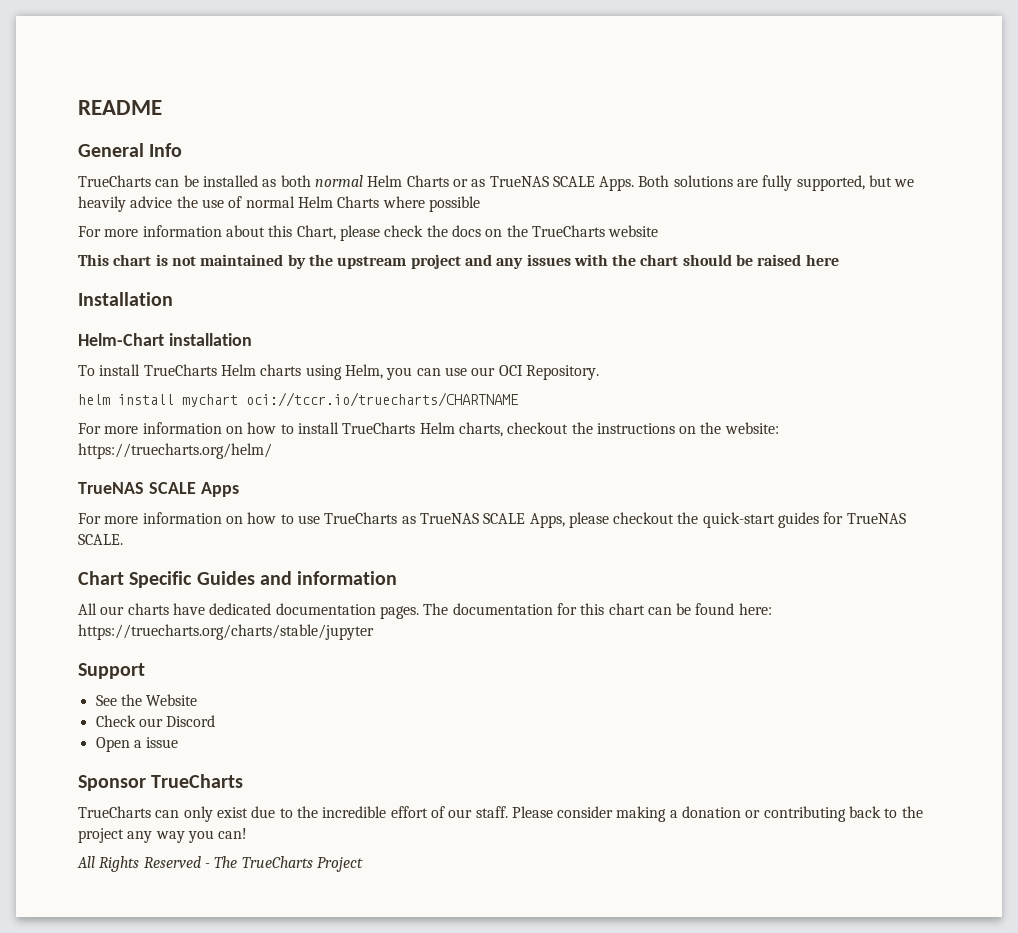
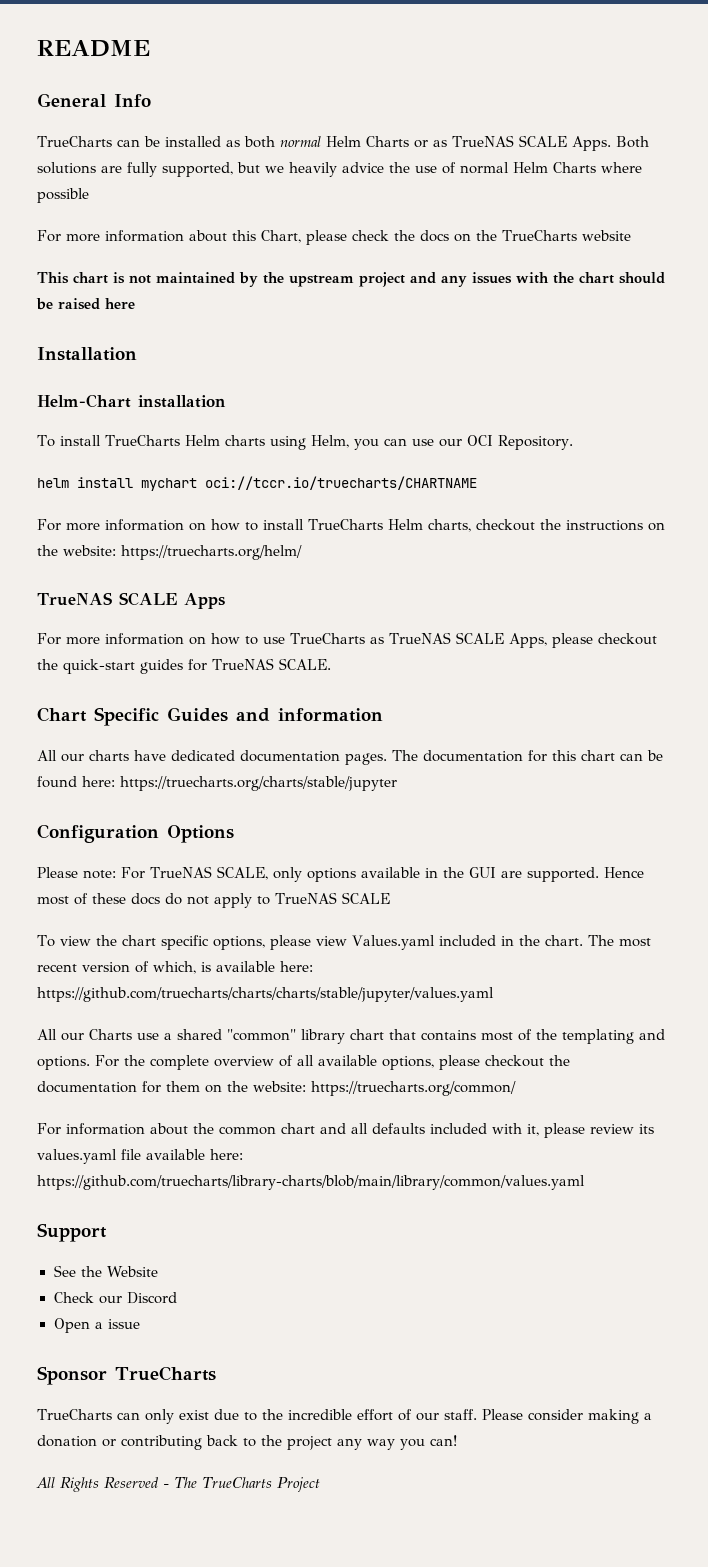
(374, 632) none -> [37,824,234,843] [37,866,644,882] [37,892,390,908] [37,935,651,950] [37,961,313,974] [37,987,494,1002] [37,1029,665,1044] [37,1055,570,1070] [37,1081,516,1096] [37,1123,654,1138] [37,1149,243,1164] [37,1175,585,1190] // Configuration Options // Please note: For TrueNAS SCALE, only options available in the GUI are supported. Hence most of these docs do not apply to TrueNAS SCALE // To view the chart specific options, please view Values.yaml included in the chart. The most recent version of which, is available here: https://github.com/truecharts/charts/charts/stable/jupyter/values.yaml // All our Charts use a shared "common" library chart that contains most of the templating and options. For the complete overview of all available options, please checkout the documentation for them on the website: https://truecharts.org/common/ // For information about the common chart and all defaults included with it, please review its values.yaml file available here: https://github.com/truecharts/library-charts/blob/main/library/common/values.yaml

